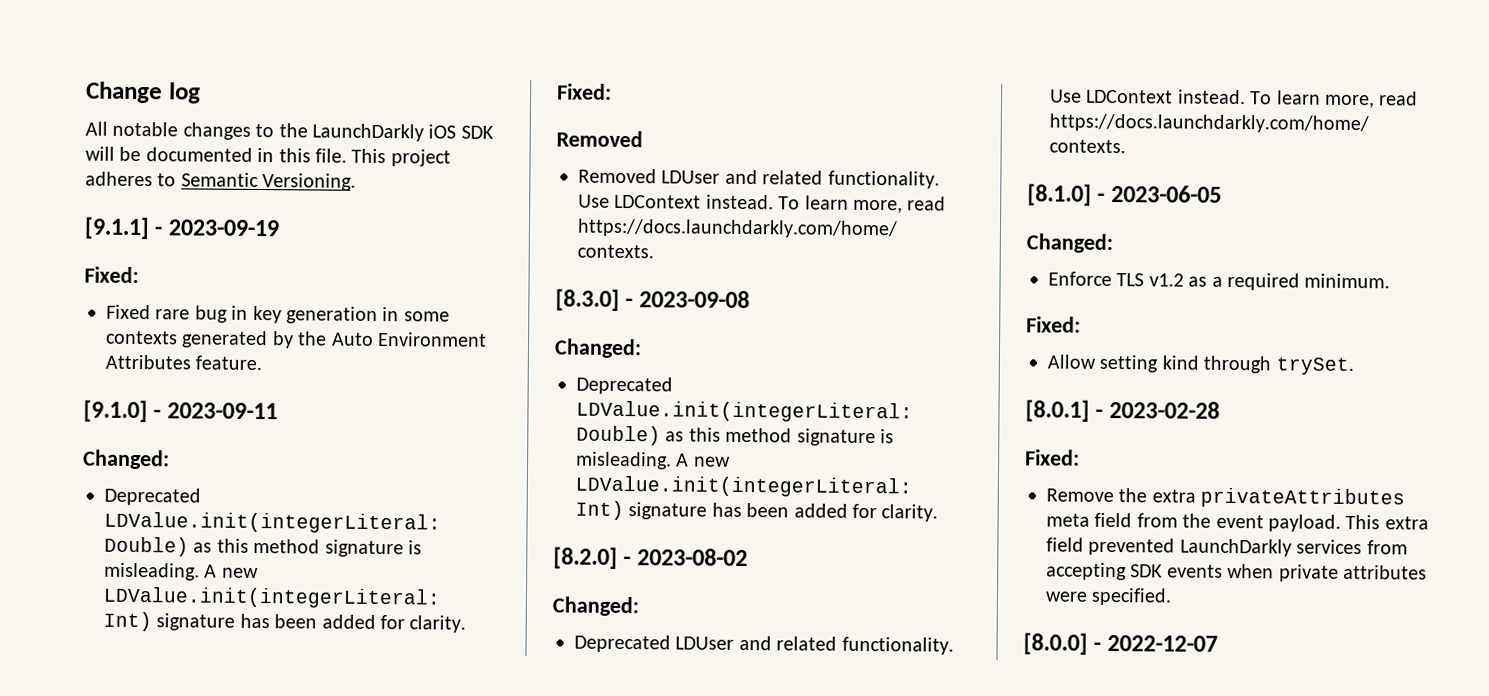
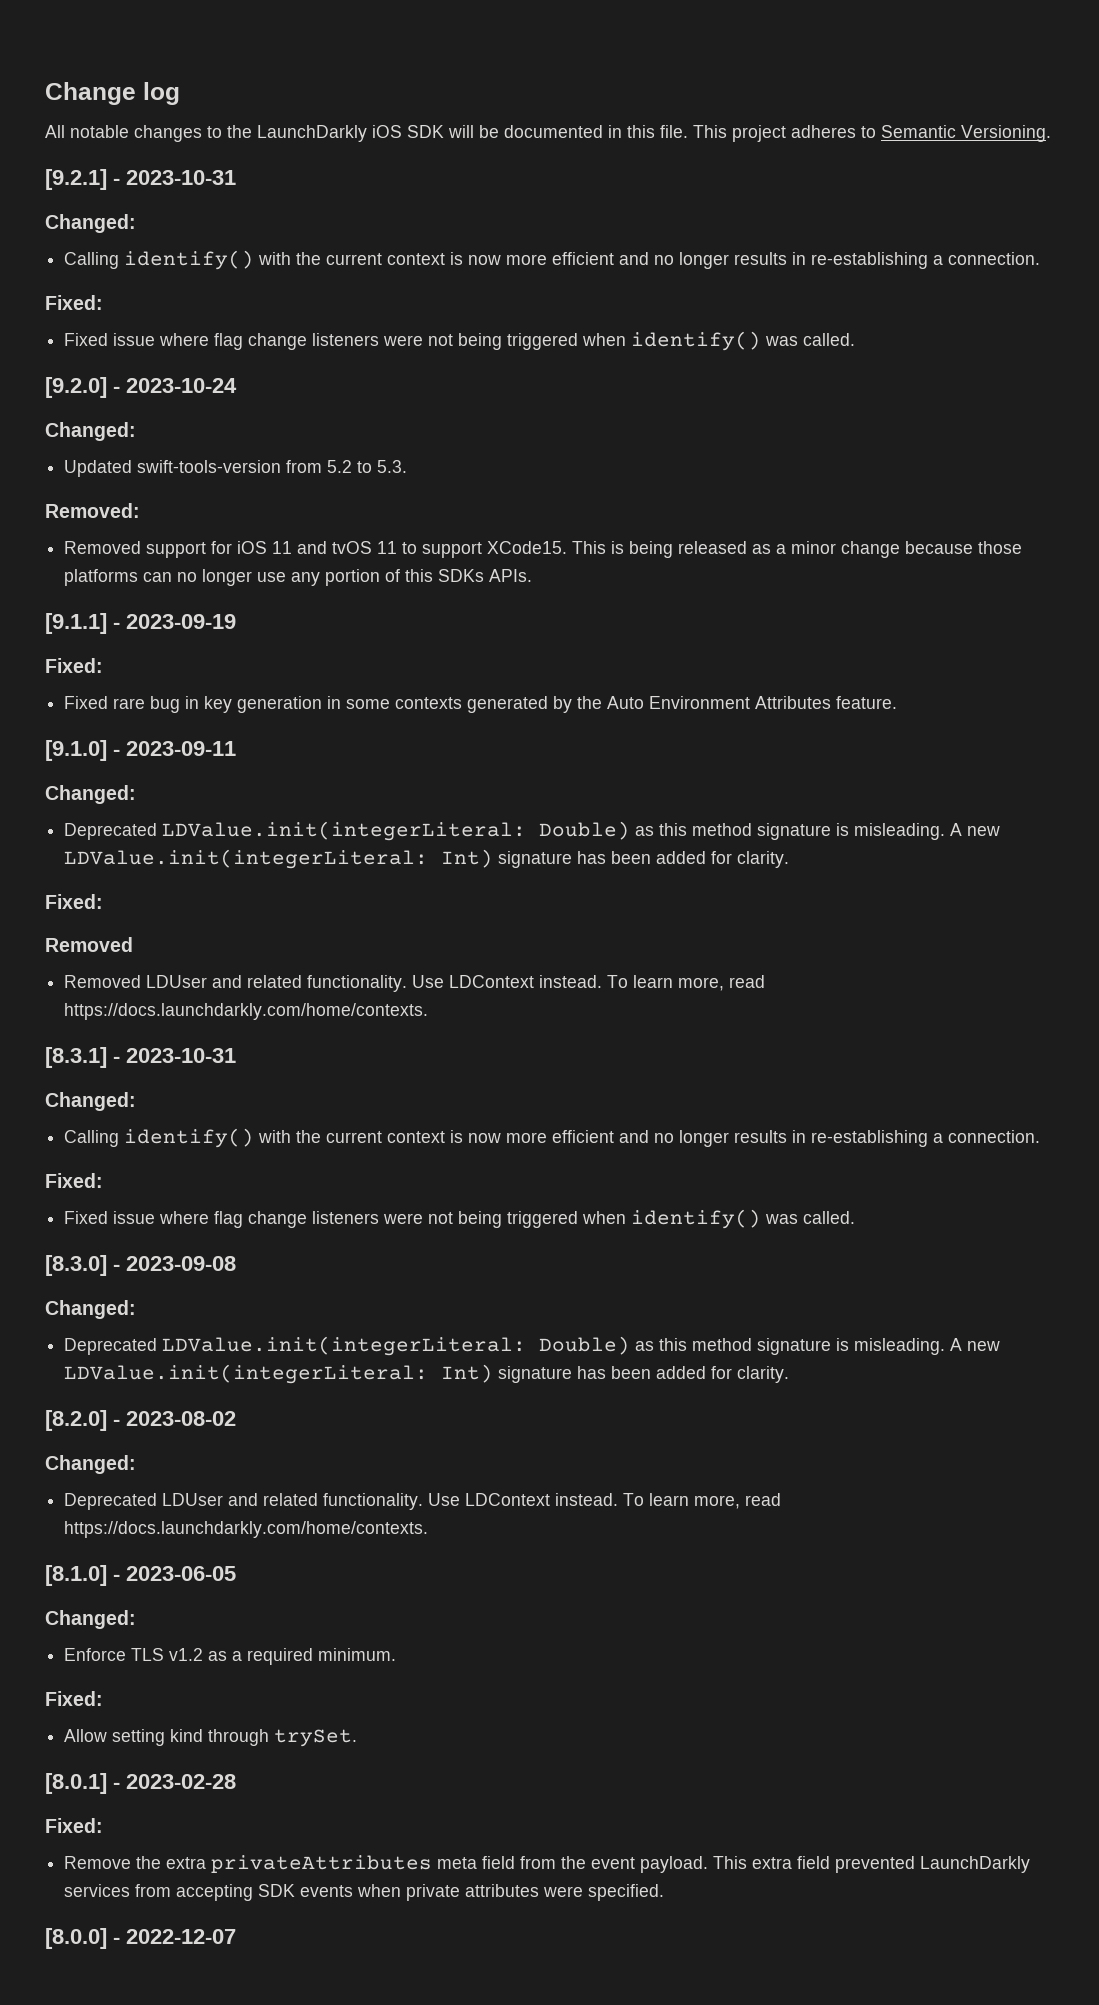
(357, 182) none -> [45,169,236,190] [45,214,136,233] [64,250,1041,270] [45,295,103,310] [64,331,856,351] [45,377,237,398] [45,422,136,441] [64,460,408,477] [45,503,140,518] [64,541,1023,558] [64,569,533,586] // [9.2.1] - 2023-10-31 // Changed: // Calling identify() with the current context is now more efficient and no longer results in re-establishing a connection. // Fixed: // Fixed issue where flag change listeners were not being triggered when identify() was called. // [9.2.0] - 2023-10-24 // Changed: // Updated swift-tools-version from 5.2 to 5.3. // Removed: // Removed support for iOS 11 and tvOS 11 to support XCode15. This is being released as a minor change because those platforms can no longer use any portion of this SDKs APIs.
(654, 251) none -> [45,1047,236,1068] [45,1092,136,1111] [64,1128,1041,1148] [45,1173,103,1188] [64,1209,856,1229] // [8.3.1] - 2023-10-31 // Changed: // Calling identify() with the current context is now more efficient and no longer results in re-establishing a connection. // Fixed: // Fixed issue where flag change listeners were not being triggered when identify() was called.

